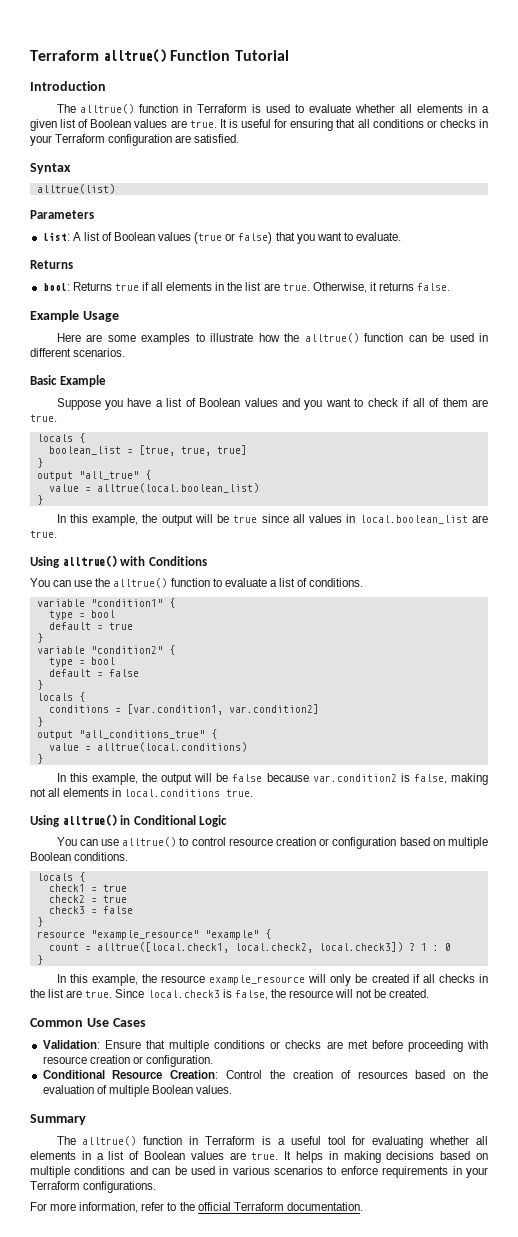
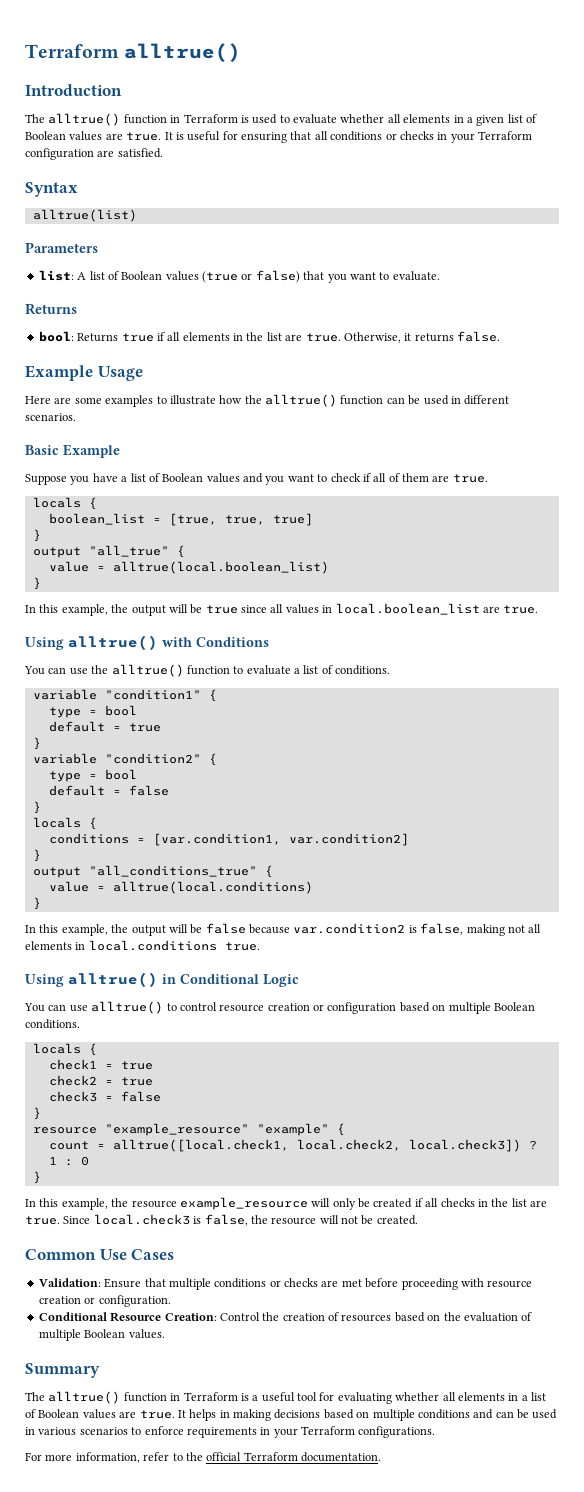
[170,50,289,61] Function Tutorial -> (242, 52) none

